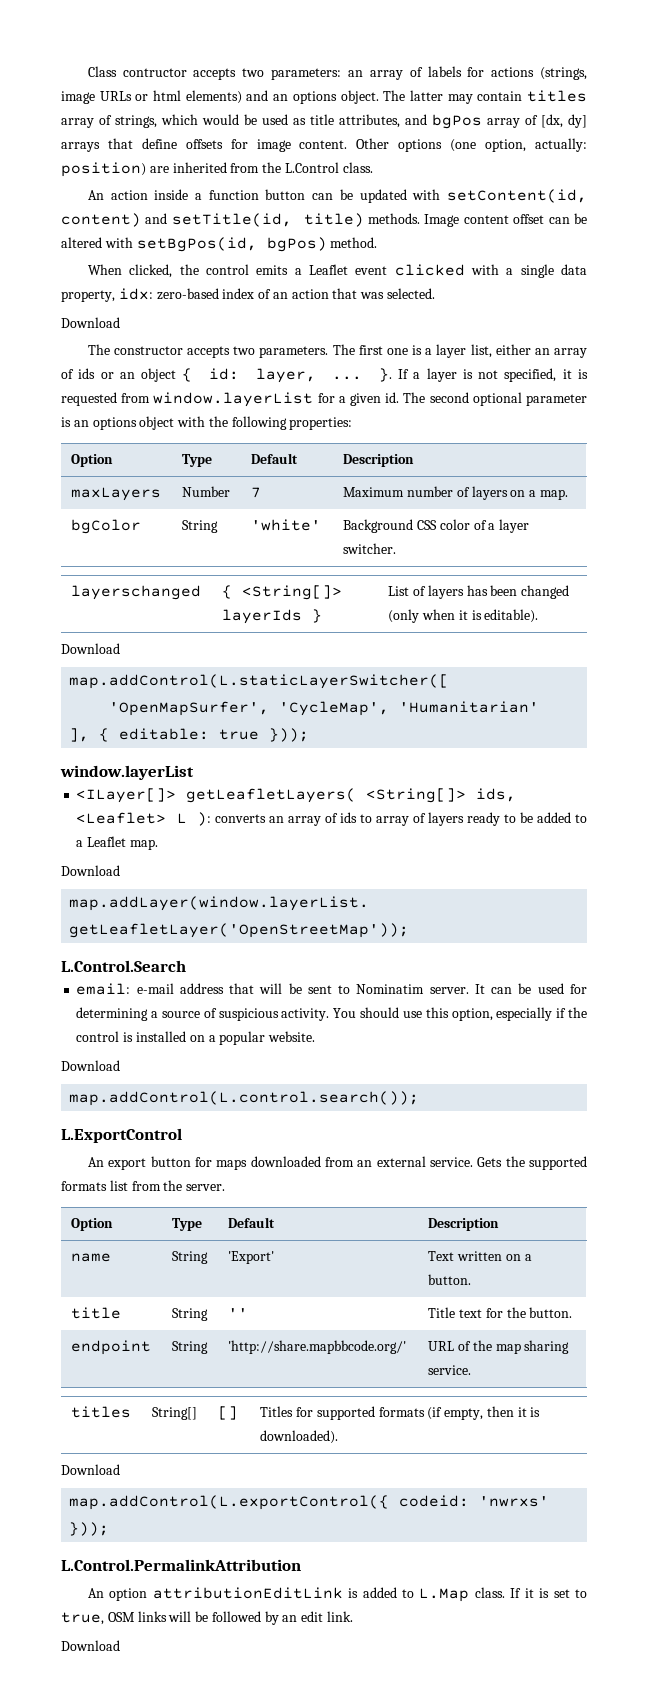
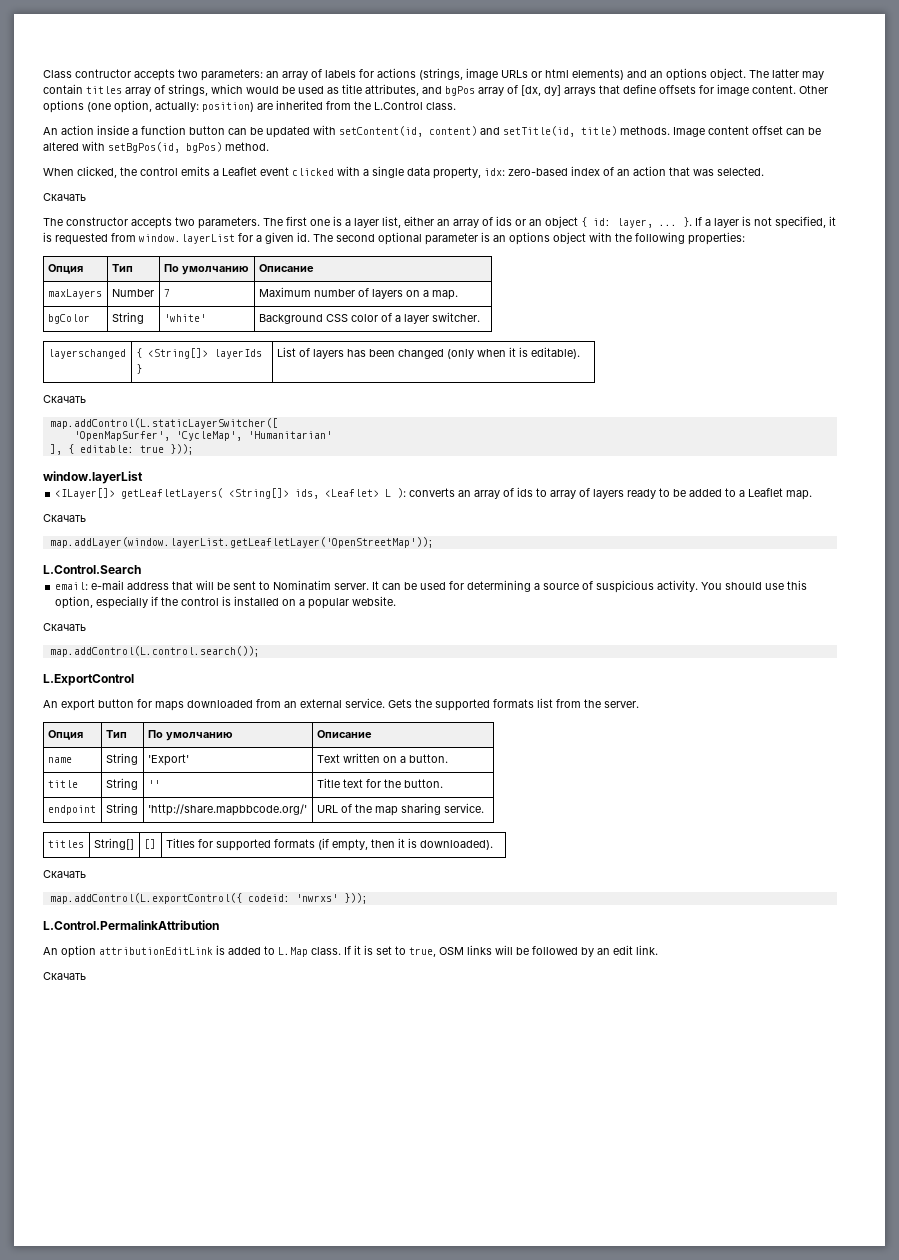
[61,317,120,328] Download -> [43,193,86,201] Скачать
[71,454,114,467] [182,454,213,467] [251,453,299,464] [343,454,415,467] Option | Type | Default | Description -> [47,264,83,274] [111,264,133,272] [163,264,249,275] [258,264,314,272] Опция | Тип | По умолчанию | Описание
[61,643,120,654] Download -> [43,395,86,403] Скачать
[61,865,120,876] Download -> [43,514,86,522] Скачать
[61,1060,120,1071] Download -> [43,623,86,631] Скачать
[71,1218,114,1231] [172,1218,203,1231] [228,1217,276,1228] [428,1218,500,1231] Option | Type | Default | Description -> [47,730,83,740] [105,730,127,738] [147,730,233,741] [316,730,372,738] Опция | Тип | По умолчанию | Описание
[61,1464,120,1475] Download -> [43,870,86,878] Скачать
[61,1640,120,1651] Download -> [43,972,86,980] Скачать

